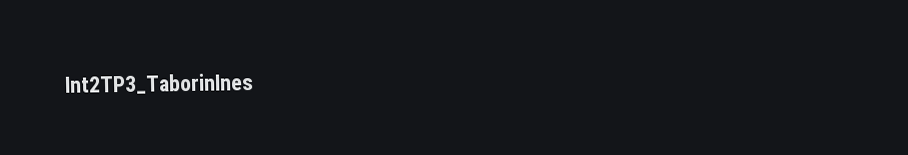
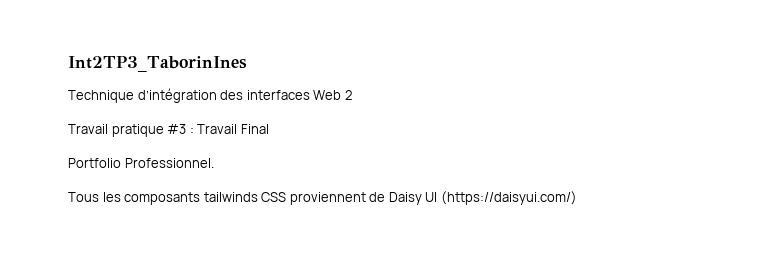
(254, 84) none -> [68,88,352,103] [68,124,269,137] [68,158,214,168] [68,191,577,205] // Technique d’intégration des interfaces Web 2 // Travail pratique #3 : Travail Final // Portfolio Professionnel. // Tous les composants tailwinds CSS proviennent de Daisy UI (https://daisyui.com/)

